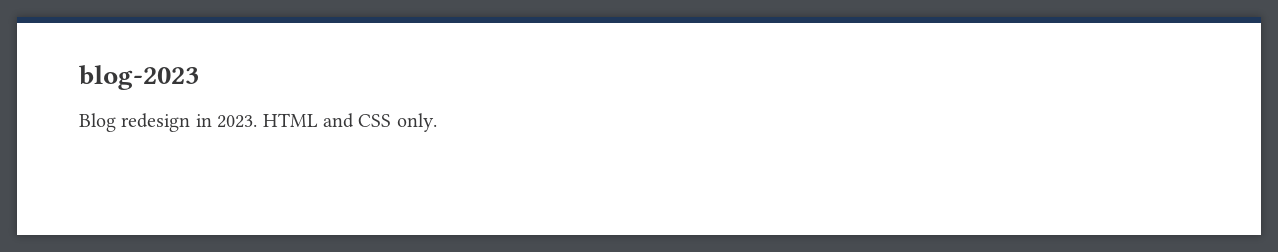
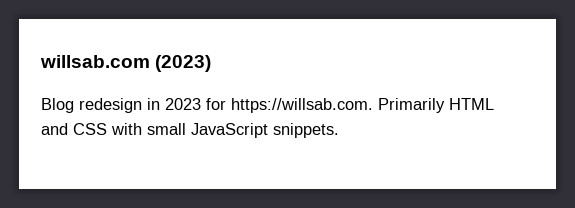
[79,65,199,90] blog-2023 -> [40,55,212,72] willsab.com (2023)
[217,113,437,132] 2023. HTML and CSS only. -> [165,98,494,113] [41,123,339,138] 2023 for https://willsab.com. Primarily HTML and CSS with small JavaScript snippets.

